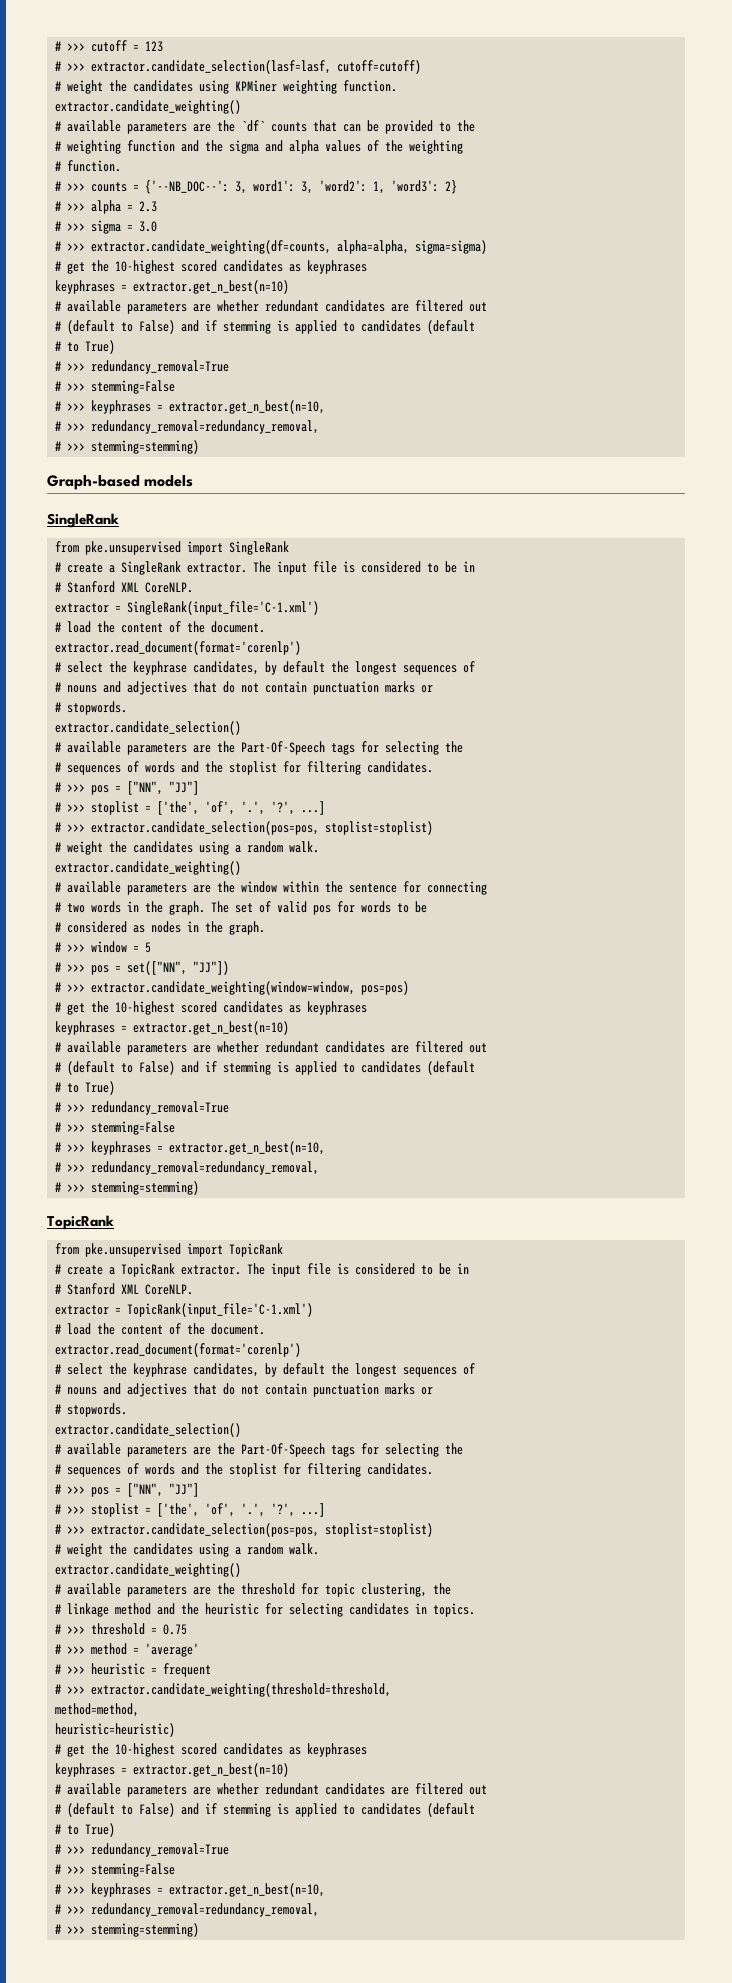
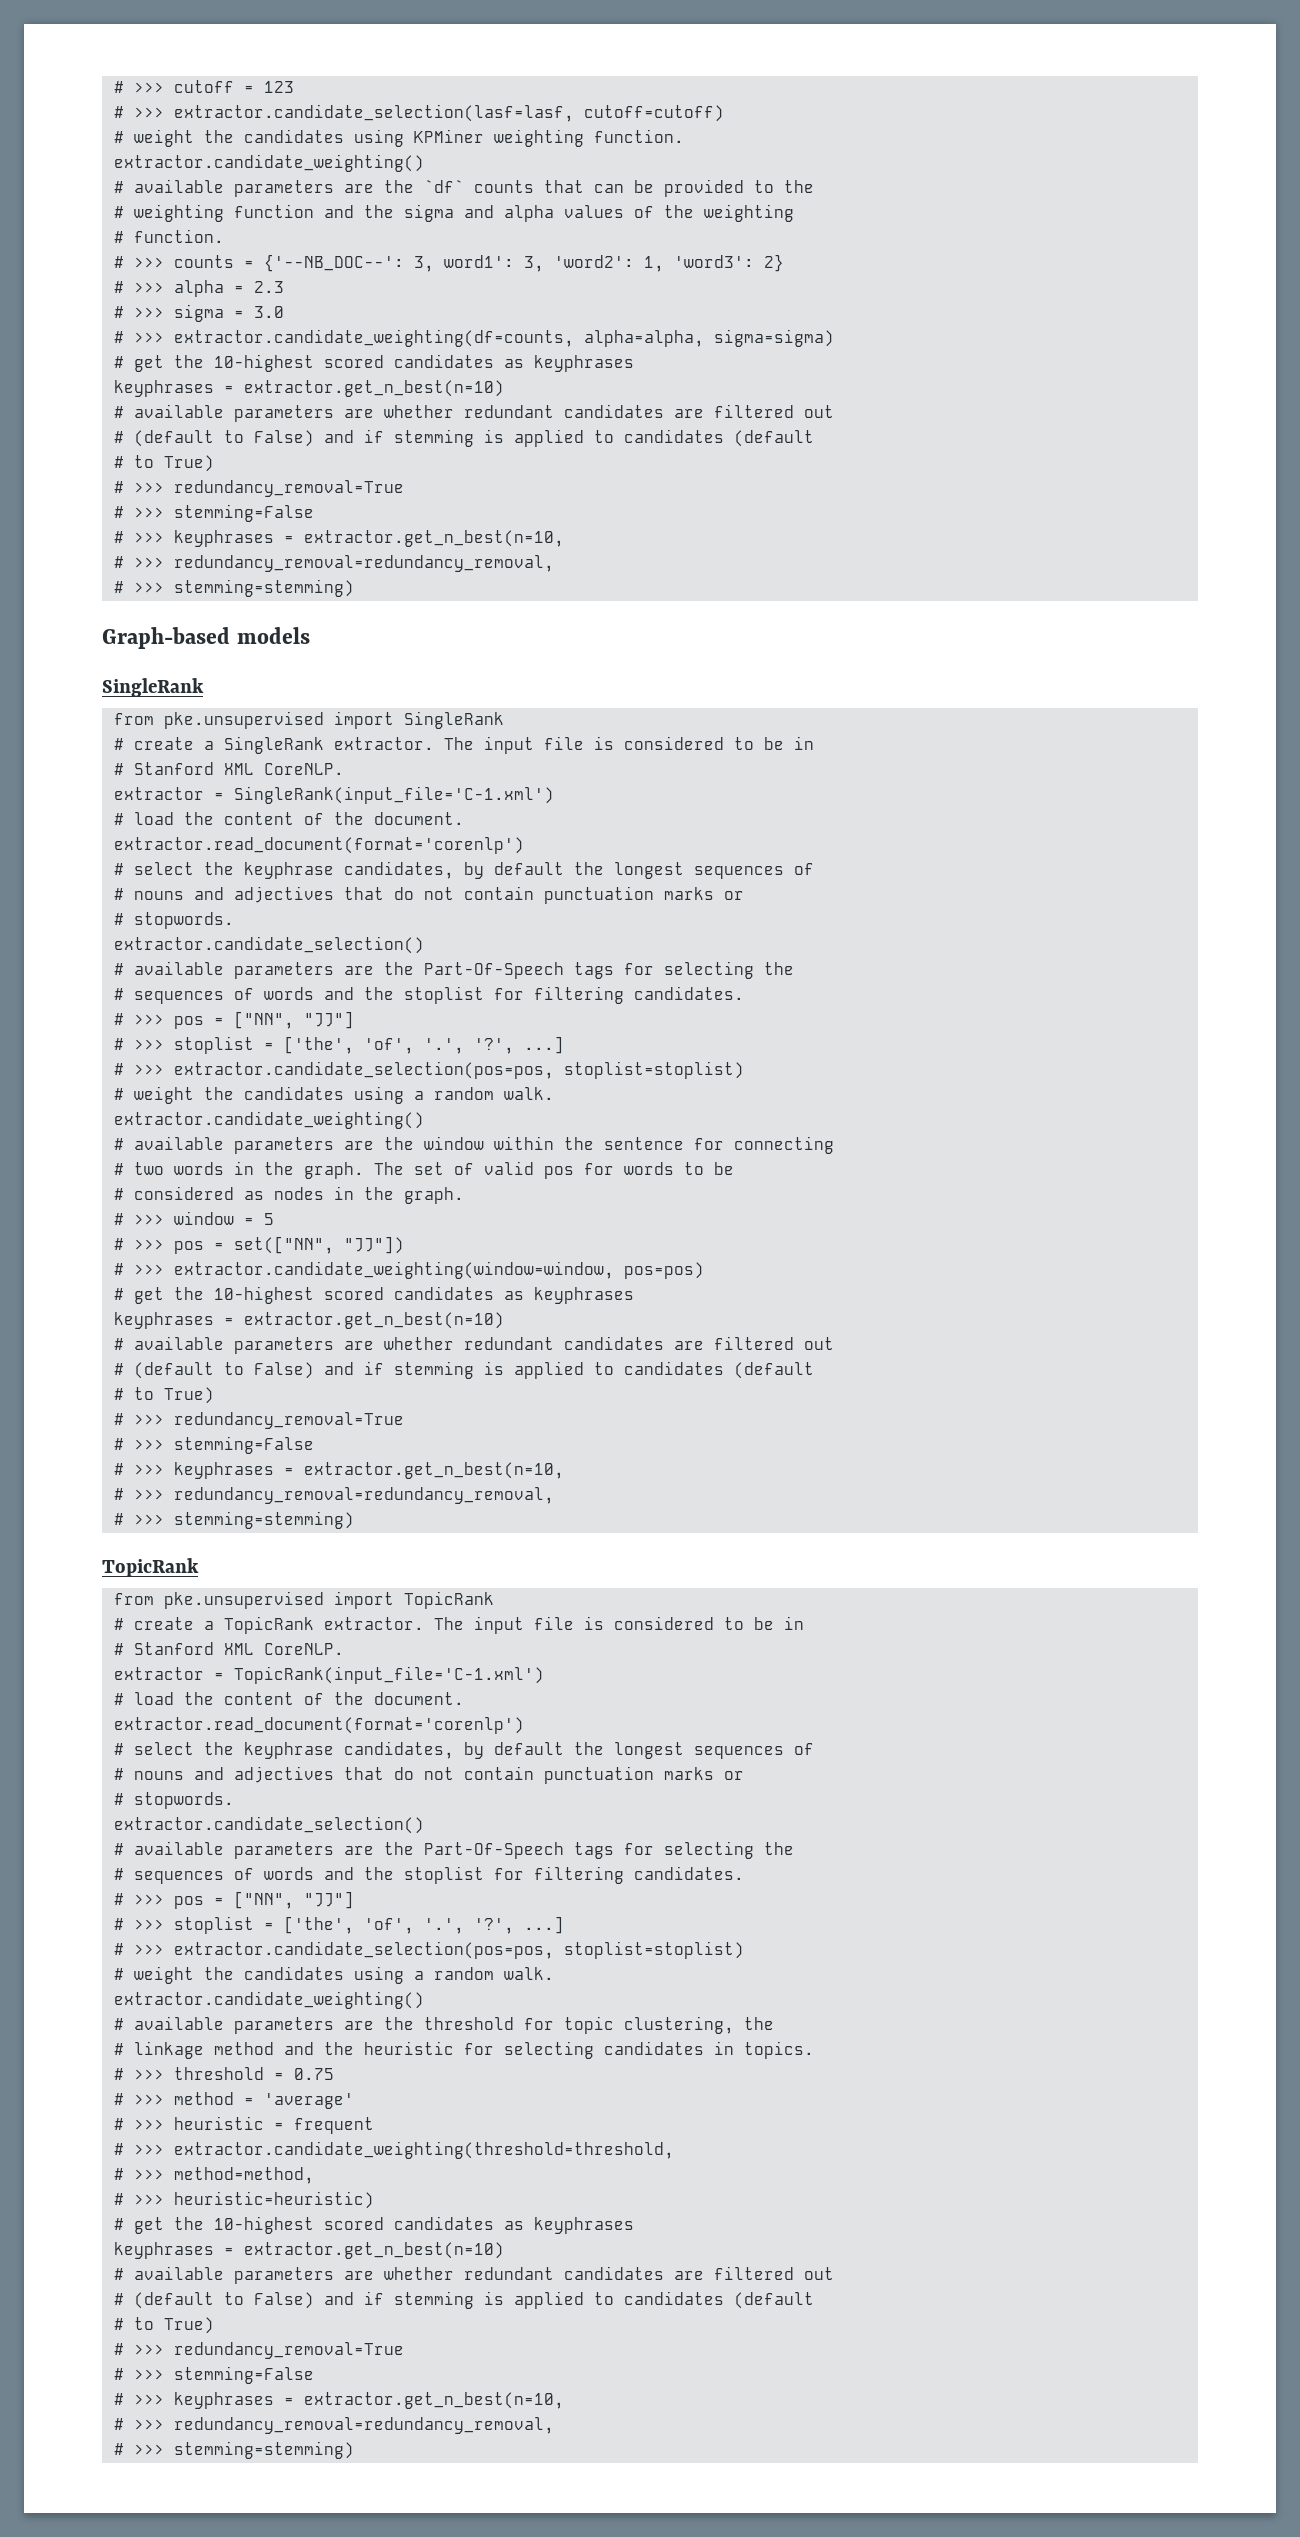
(391, 1690) none -> [113,2168,164,2180] # >>>
(139, 1710) none -> [113,2193,164,2205] # >>>

